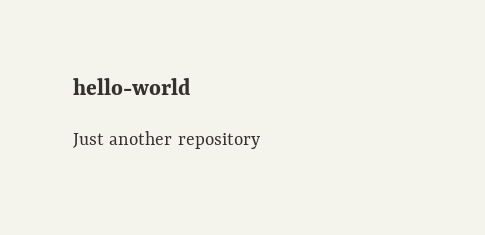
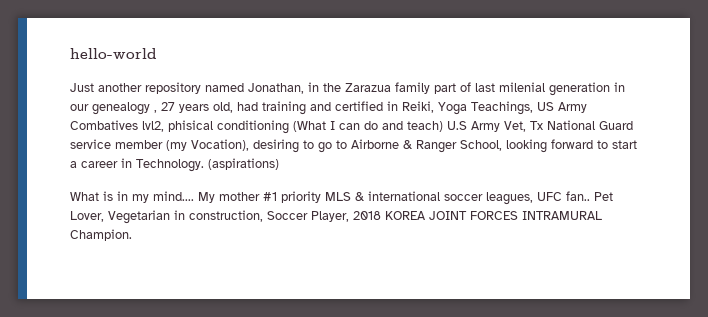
(260, 141) none -> [205,82,625,96] [70,101,587,115] [70,120,633,134] [70,139,637,153] [70,158,279,172] [70,191,613,205] [70,210,602,224] [70,229,132,241] named Jonathan, in the Zarazua family part of last milenial generation in our genealogy , 27 years old, had training and certified in Reiki, Yoga Teachings, US Army Combatives lvl2, phisical conditioning (What I can do and teach) U.S Army Vet, Tx National Guard service member (my Vocation), desiring to go to Airborne & Ranger School, looking forward to start a career in Technology. (aspirations) // What is in my mind.... My mother #1 priority MLS & international soccer leagues, UFC fan.. Pet Lover, Vegetarian in construction, Soccer Player, 2018 KOREA JOINT FORCES INTRAMURAL Champion.

